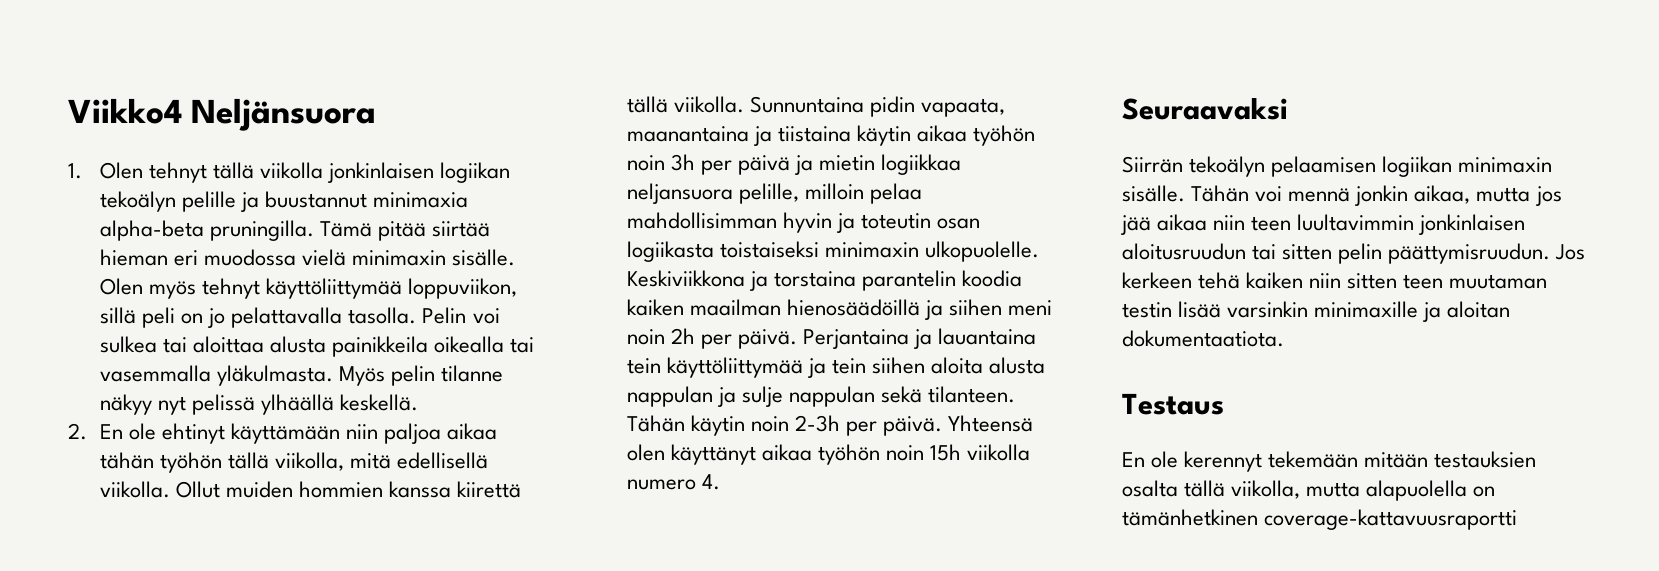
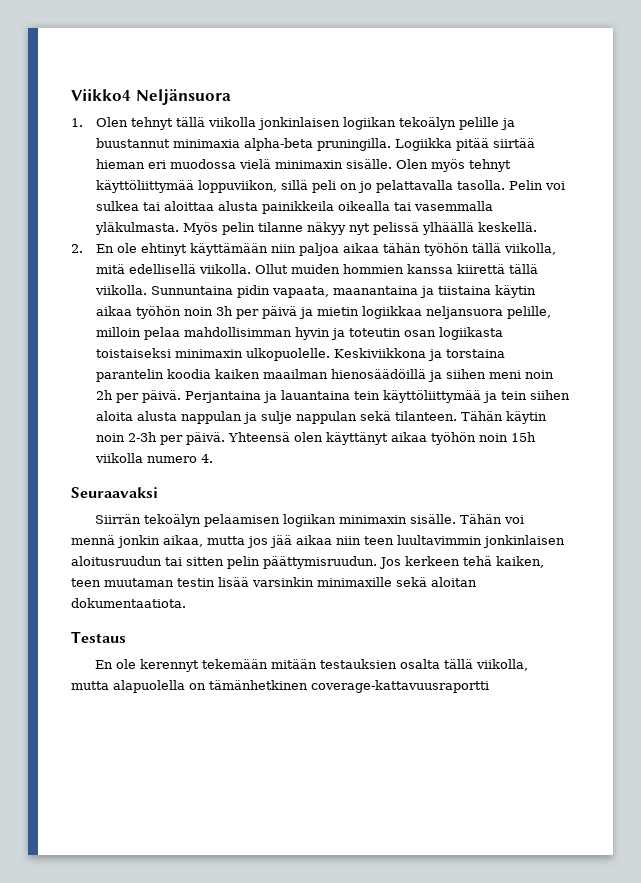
[320,221,373,237] Tämä -> [394,138,452,151] Logiikka
[1246,272,1398,289] kaiken niin sitten -> [496,556,544,568] kaiken,
[1422,302,1442,322] ja -> [396,577,427,587] sekä

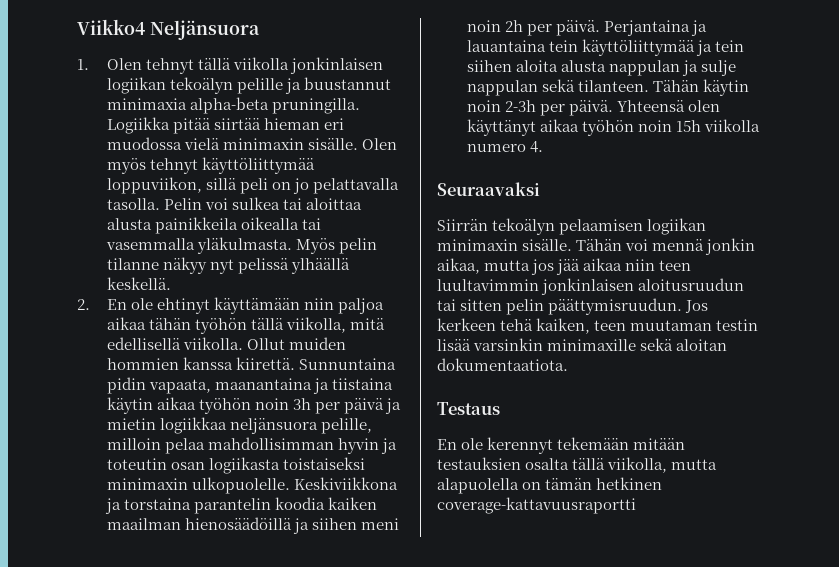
[456,264,538,274] [94,285,147,295] kiirettä tällä viikolla. -> [235,357,295,370] kiirettä.
[425,306,503,319] neljansuora -> [229,418,318,434] neljänsuora
[209,680,308,690] tämänhetkinen -> [545,477,663,490] tämän hetkinen

